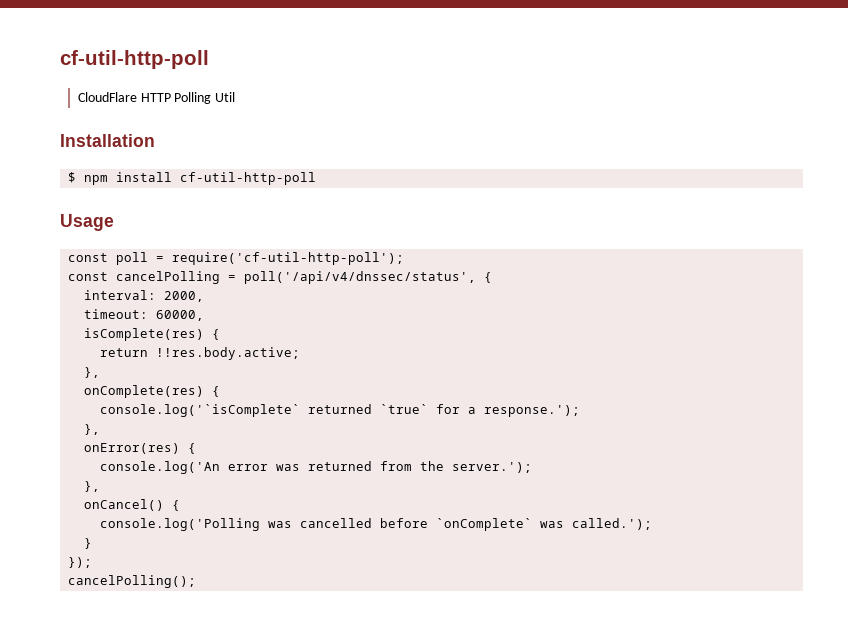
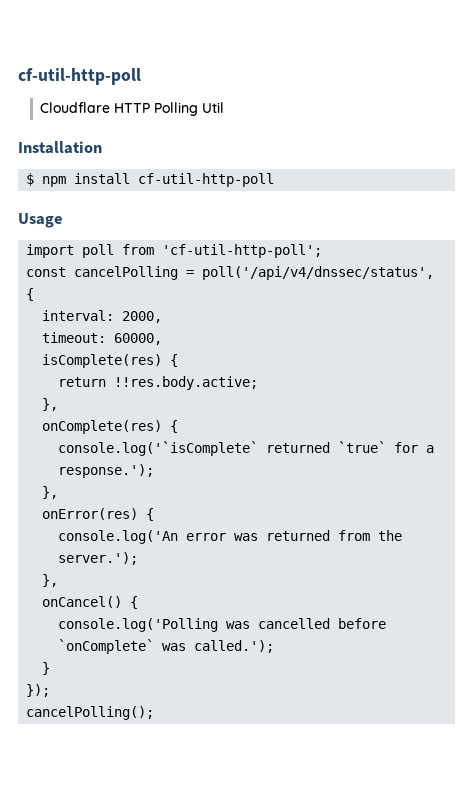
[60,50,209,69] [77,92,137,102] cf-util-http-poll // CloudFlare -> [18,68,141,85] [40,102,111,113] cf-util-http-poll // Cloudflare
[68,252,405,265] const poll = require('cf-util-http-poll'); -> [26,244,323,258] import poll from 'cf-util-http-poll';

